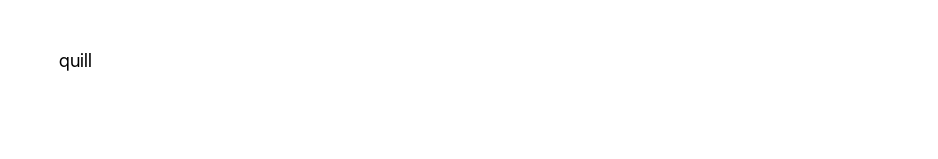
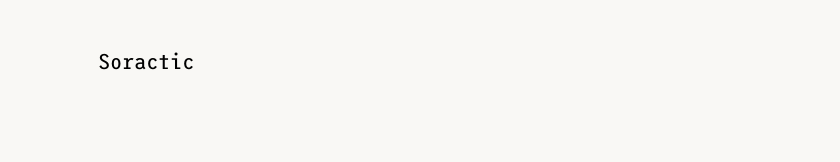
[59,53,92,71] quill -> [98,52,194,70] Soractic

